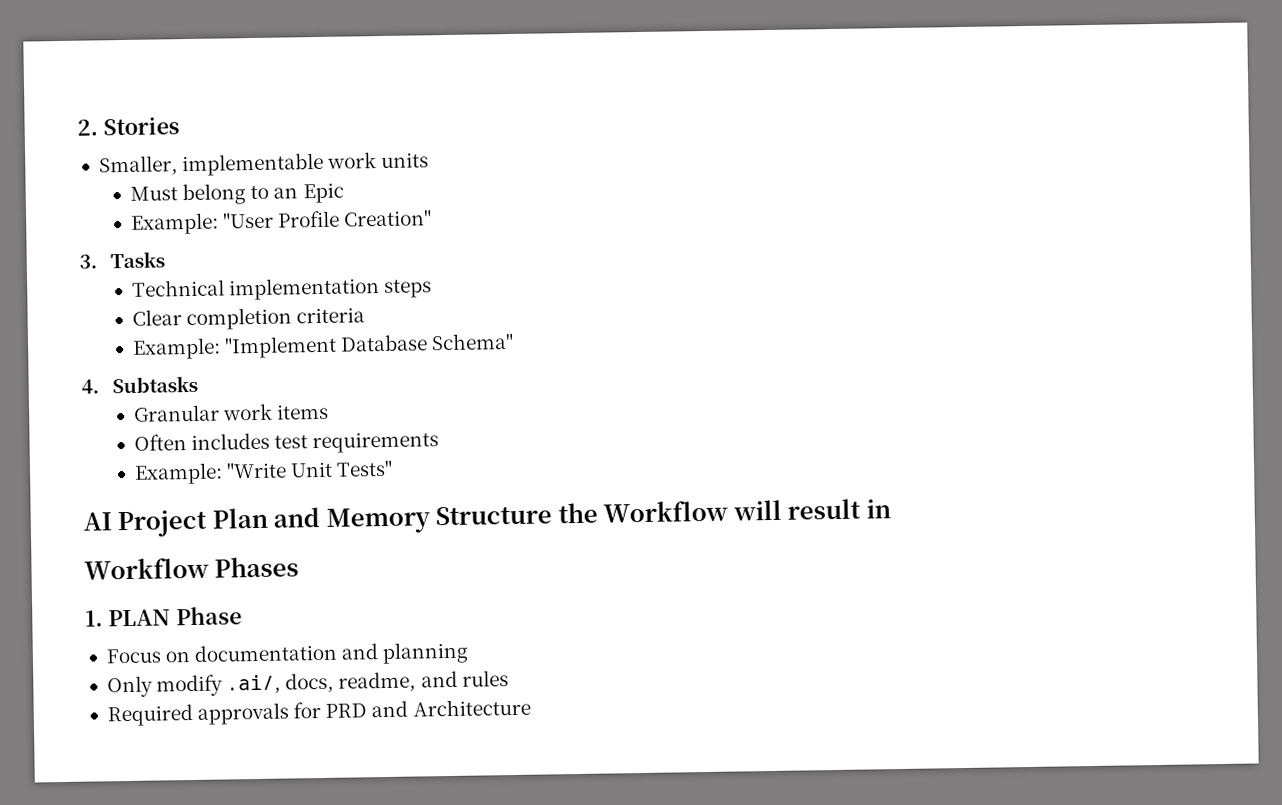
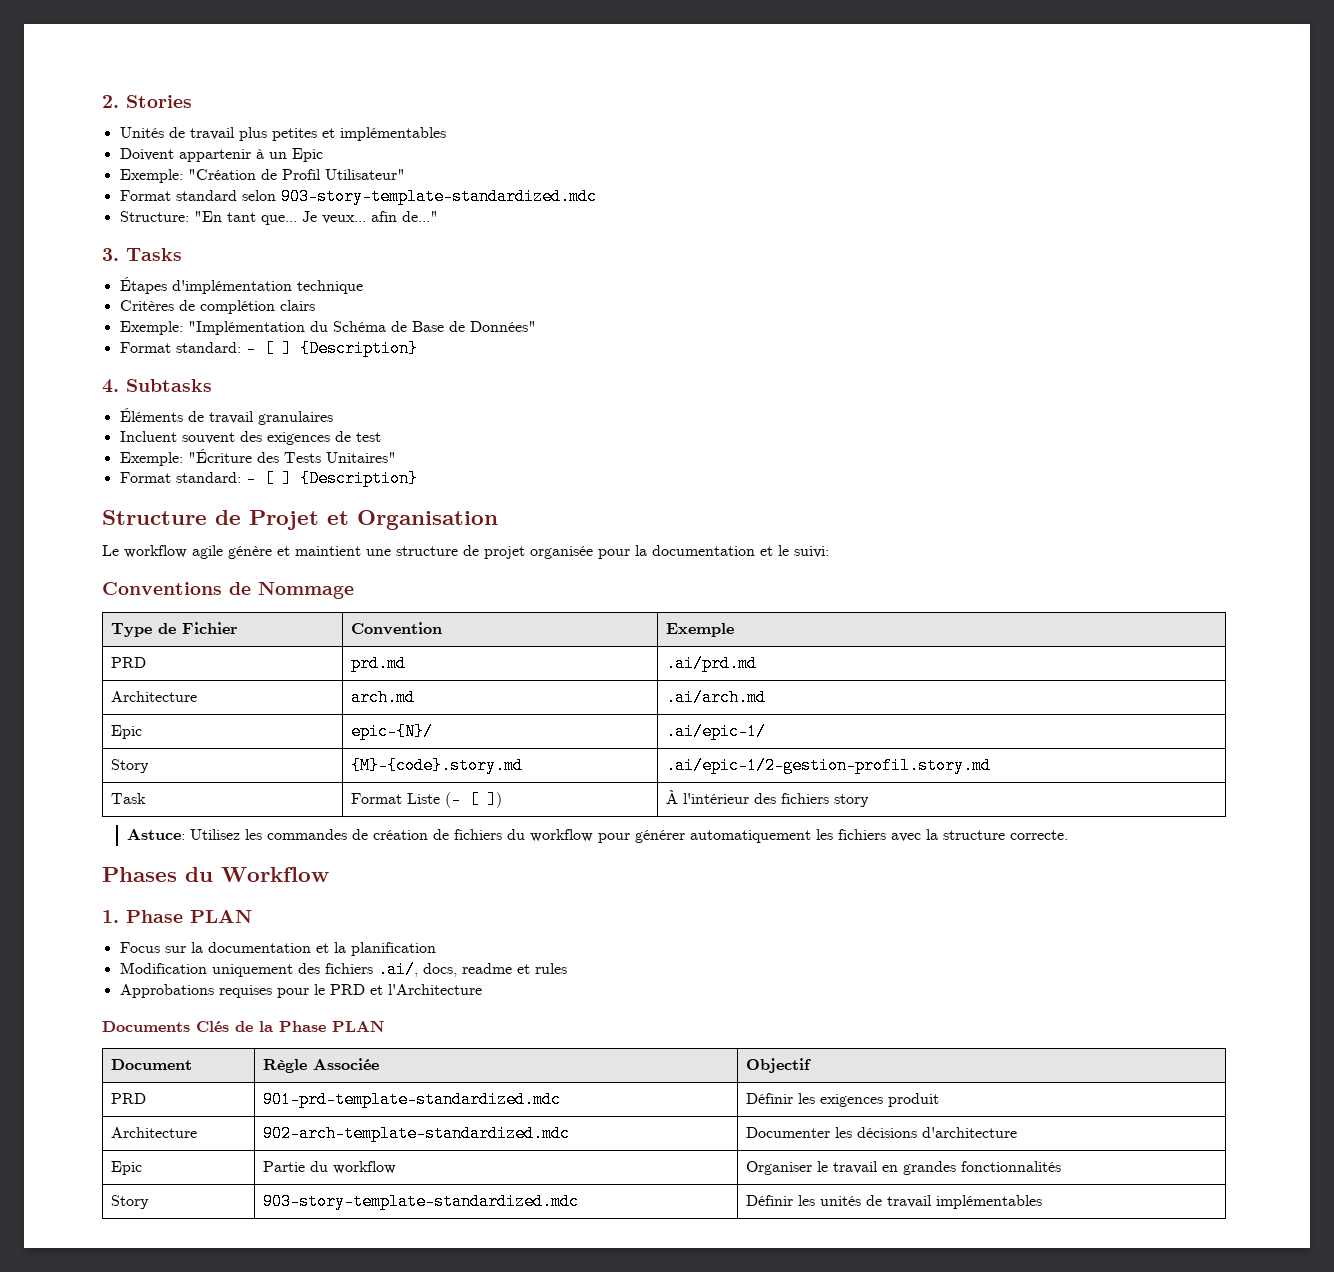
[98,152,430,177] [130,182,344,206] [131,209,433,235] [79,251,166,269] [132,277,433,301] [132,307,366,331] [132,332,515,360] [81,375,199,394] [133,403,330,422] [134,431,440,454] [134,459,394,485] [83,498,891,538] [84,556,300,580] Smaller, implementable work units // Must belong to an Epic // Example: "User Profile Creation" // 3. Tasks // Technical implementation steps // Clear completion criteria // Example: "Implement Database Schema" // 4. Subtasks // Granular work items // Often includes test requirements // Example: "Write Unit Tests" // AI Project Plan and Memory Structure the Workflow will result in // Workflow Phases -> [119,127,446,141] [119,148,323,162] [119,169,405,183] [119,188,597,205] [119,211,438,225] [102,248,182,261] [119,277,363,294] [119,300,315,314] [119,321,536,335] [119,340,418,357] [102,379,212,393] [119,408,333,425] [119,431,381,445] [119,449,396,466] [119,470,418,487] [102,510,498,530] [102,545,829,559] [102,582,354,599] [111,622,239,637] [351,622,443,635] [666,623,735,637] [111,657,147,668] [351,655,407,672] [666,655,758,672] [111,691,198,702] [351,689,416,706] [666,689,767,706] [111,725,143,739] [351,723,434,740] [666,723,767,740] [111,759,150,773] [351,757,524,774] [666,757,992,774] [111,793,147,804] [351,791,503,808] [666,790,870,807] [127,829,1069,843] [102,867,329,882] Unités de travail plus petites et implémentables // Doivent appartenir à un Epic // Exemple: "Création de Profil Utilisateur" // Format standard selon 903-story-template-standardized.mdc // Structure: "En tant que... Je veux... afin de..." // 3. Tasks // Étapes d'implémentation technique // Critères de complétion clairs // Exemple: "Implémentation du Schéma de Base de Données" // Format standard: - [ ] {Description} // 4. Subtasks // Éléments de travail granulaires // Incluent souvent des exigences de test // Exemple: "Écriture des Tests Unitaires" // Format standard: - [ ] {Description} // Structure de Projet et Organisation // Le workflow agile génère et maintient une structure de projet organisée pour la documentation et le suivi: // Conventions de Nommage // Type de Fichier | Convention | Exemple // PRD | prd.md | .ai/prd.md // Architecture | arch.md | .ai/arch.md // Epic | epic-{N}/ | .ai/epic-1/ // Story | {M}-{code}.story.md | .ai/epic-1/2-gestion-profil.story.md // Task | Format Liste (- [ ]) | À l'intérieur des fichiers story // Astuce: Utilisez les commandes de création de fichiers du workflow pour générer automatiquement les fichiers avec la structure correcte. // Phases du Workflow
[107,606,242,627] PLAN Phase -> [126,910,252,923] Phase PLAN
[165,641,470,665] [106,670,509,698] [106,698,531,727] on documentation and planning // Only modify .ai/, docs, readme, and rules // Required approvals for PRD and Architecture -> [164,942,436,956] [119,961,567,978] [119,984,482,998] [102,1021,384,1032] [111,1059,193,1070] [263,1058,380,1073] [746,1058,812,1073] [111,1093,147,1104] [263,1091,562,1108] [746,1093,940,1107] [111,1127,198,1138] [263,1125,571,1142] [746,1127,1018,1138] [111,1161,143,1175] [263,1161,397,1174] [746,1161,1062,1175] [111,1195,150,1209] [263,1193,580,1210] [746,1195,1043,1209] sur la documentation et la planification // Modification uniquement des fichiers .ai/, docs, readme et rules // Approbations requises pour le PRD et l'Architecture // Documents Clés de la Phase PLAN // Document | Règle Associée | Objectif // PRD | 901-prd-template-standardized.mdc | Définir les exigences produit // Architecture | 902-arch-template-standardized.mdc | Documenter les décisions d'architecture // Epic | Partie du workflow | Organiser le travail en grandes fonctionnalités // Story | 903-story-template-standardized.mdc | Définir les unités de travail implémentables

